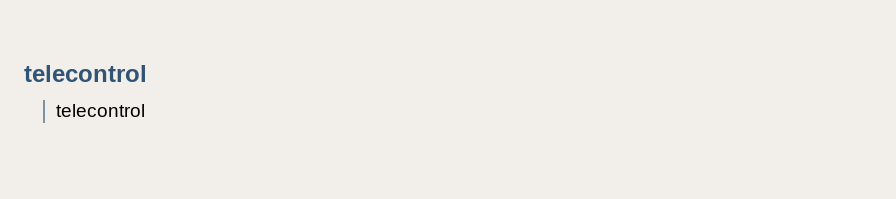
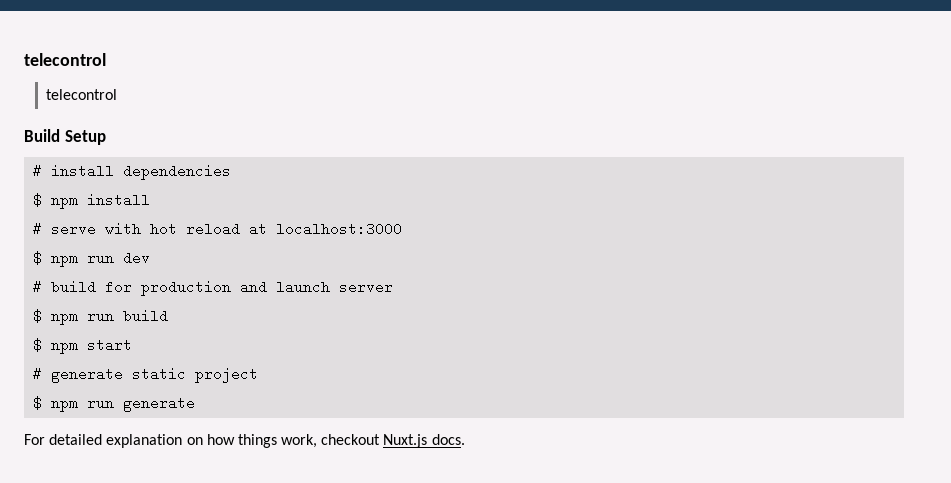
(145, 110) none -> [24,129,106,145] [33,164,232,180] [33,193,151,209] [33,222,403,236] [33,251,151,267] [33,280,394,296] [33,309,169,325] [33,338,133,354] [33,367,259,383] [33,396,196,412] [24,434,465,448] // Build Setup // # install dependencies // $ npm install // # serve with hot reload at localhost:3000 // $ npm run dev // # build for production and launch server // $ npm run build // $ npm start // # generate static project // $ npm run generate // For detailed explanation on how things work, checkout Nuxt.js docs.

